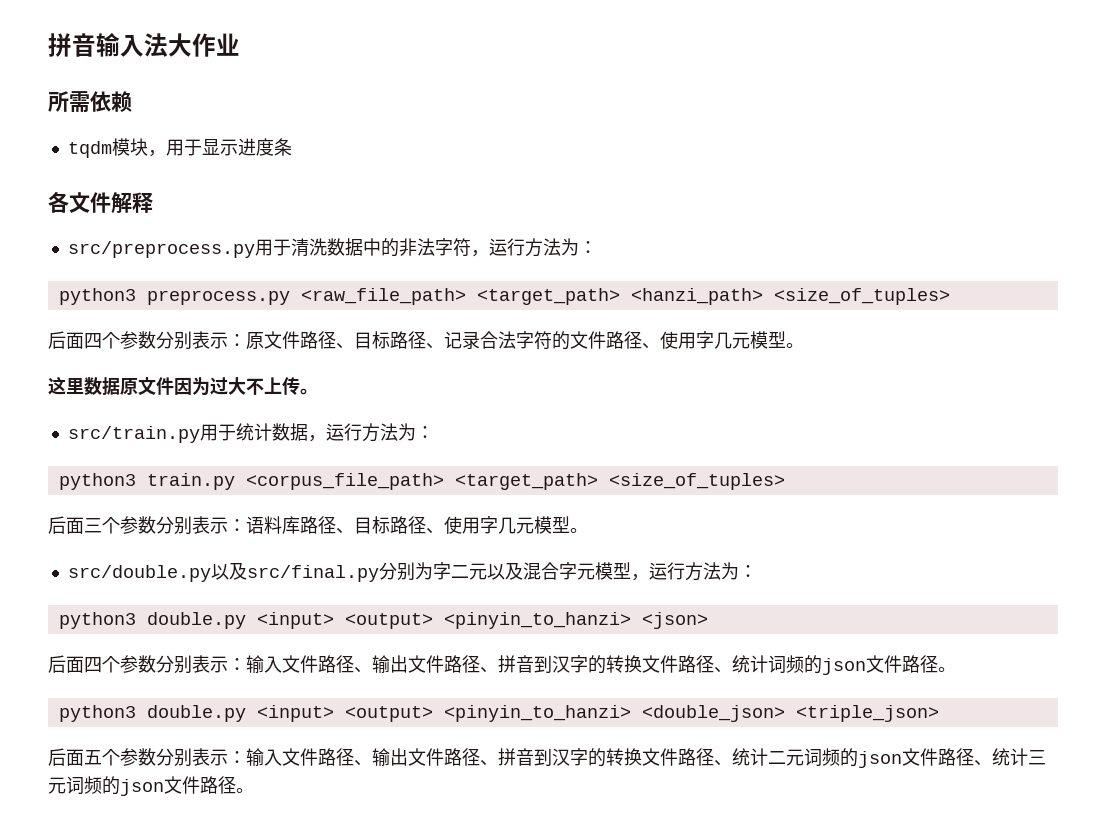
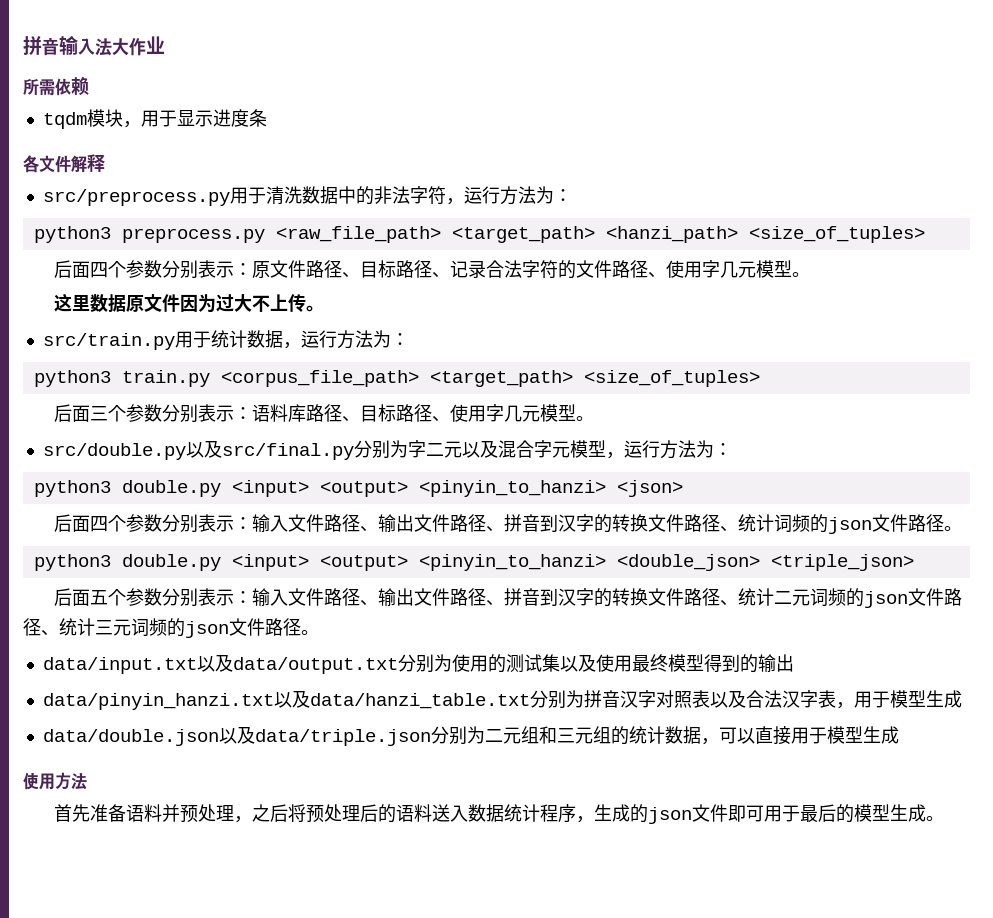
(254, 790) none -> [42,654,794,674] [42,690,962,710] [42,726,899,746] [23,772,87,790] [53,804,944,824] // data/input.txt以及data/output.txt分别为使用的测试集以及使用最终模型得到的输出 // data/pinyin_hanzi.txt以及data/hanzi_table.txt分别为拼音汉字对照表以及合法汉字表，用于模型生成 // data/double.json以及data/triple.json分别为二元组和三元组的统计数据，可以直接用于模型生成 // 使用方法 // 首先准备语料并预处理，之后将预处理后的语料送入数据统计程序，生成的json文件即可用于最后的模型生成。

